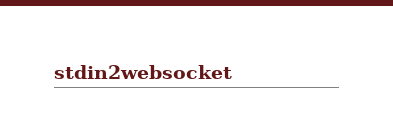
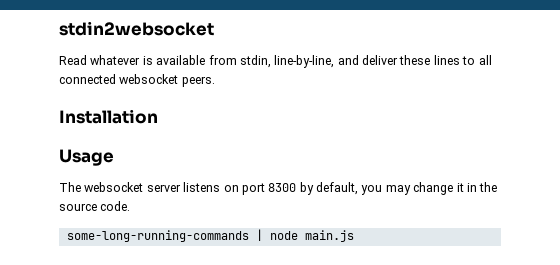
(232, 72) none -> [59,55,492,68] [59,74,215,87] [59,109,158,124] [59,149,114,166] [59,182,498,195] [59,201,131,211] [66,229,354,242] // Read whatever is available from stdin, line-by-line, and deliver these lines to all connected websocket peers. // Installation // Usage // The websocket server listens on port 8300 by default, you may change it in the source code. // some-long-running-commands | node main.js

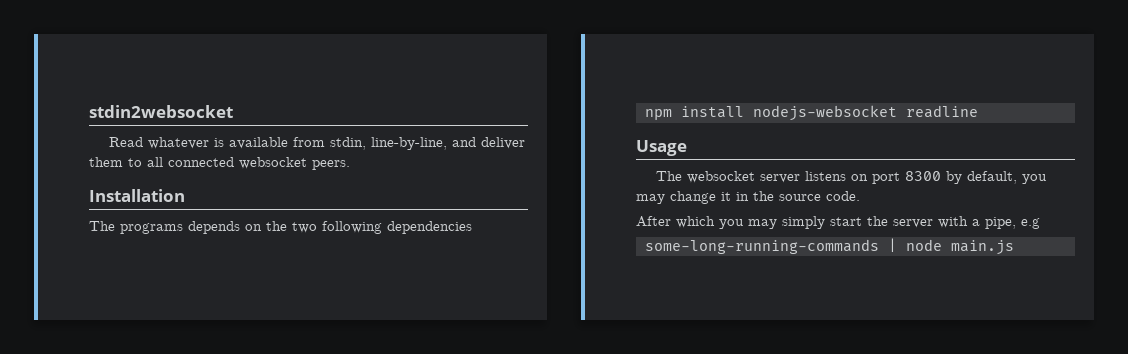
[399,55,460,65] these lines -> [89,157,123,167] them
(158, 116) none -> [89,221,472,234] [644,105,978,121] // The programs depends on the two following dependencies // npm install nodejs-websocket readline
(131, 206) none -> [636,216,1040,229] // After which you may simply start the server with a pipe, e.g

